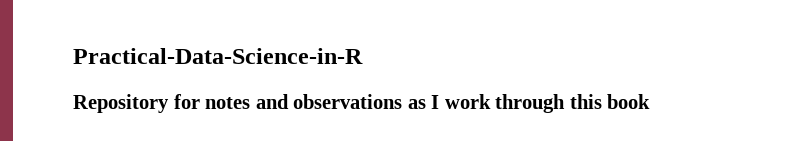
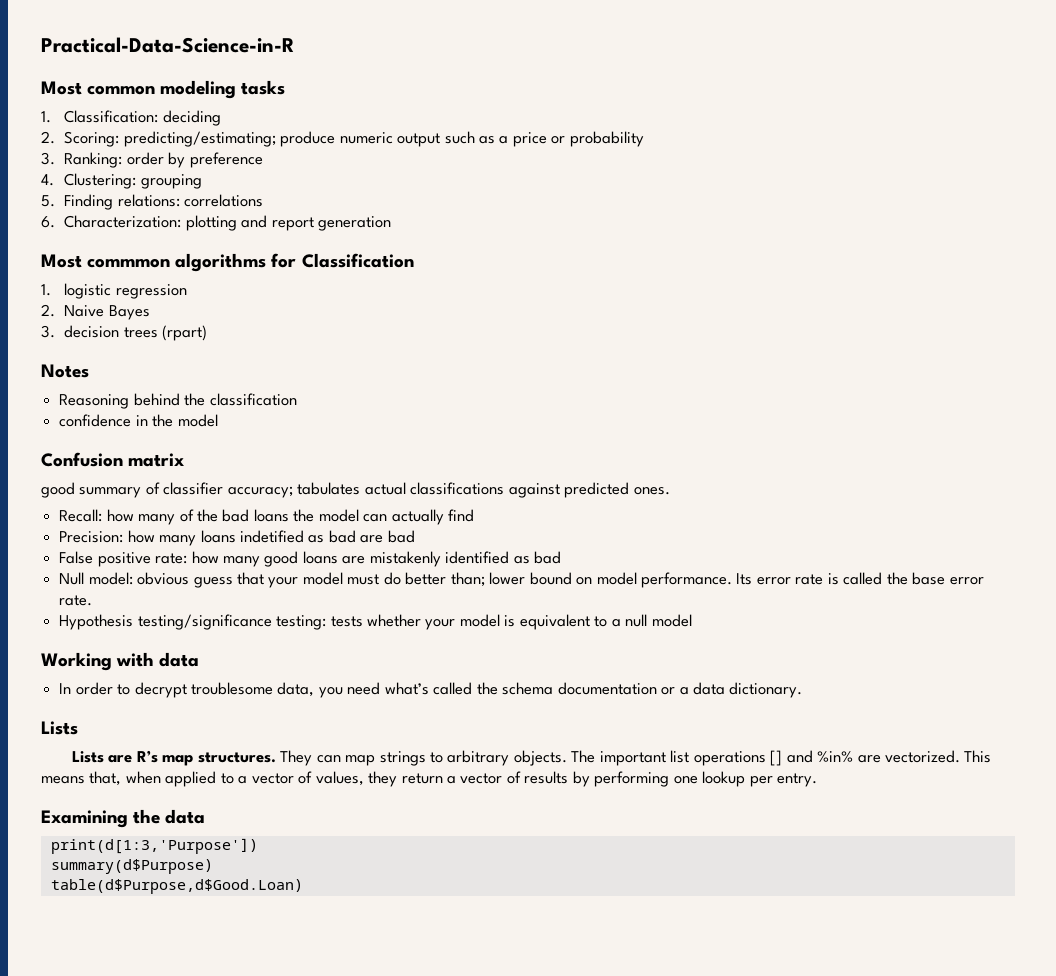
[73,94,651,113] Repository for notes and observations as I work through this book -> [41,80,286,99] [41,110,221,126] [41,131,644,147] [41,152,263,168] [41,173,202,189] [41,194,264,210] [41,215,392,231] [41,253,414,272] [41,283,187,299] [41,304,150,320] [41,325,208,341] [41,364,89,378] [59,393,297,409] [59,414,218,427] [41,452,185,467] [41,482,670,498] [59,509,475,525] [59,530,415,546] [59,551,562,567] [59,572,984,588] [59,595,93,606] [59,614,692,630] [41,652,200,671] [59,682,803,698] [41,721,78,735] [71,750,992,766] [41,771,818,787] [41,809,206,828] [50,838,258,854] [50,859,213,874] [50,879,303,894] Most common modeling tasks // 1. Classification: deciding // 2. Scoring: predicting/estimating; produce numeric output such as a price or probability // 3. Ranking: order by preference // 4. Clustering: grouping // 5. Finding relations: correlations // 6. Characterization: plotting and report generation // Most commmon algorithms for Classification // 1. logistic regression // 2. Naive Bayes // 3. decision trees (rpart) // Notes // Reasoning behind the classification // confidence in the model // Confusion matrix // good summary of classifier accuracy; tabulates actual classifications against predicted ones. // Recall: how many of the bad loans the model can actually find // Precision: how many loans indetified as bad are bad // False positive rate: how many good loans are mistakenly identified as bad // Null model: obvious guess that your model must do better than; lower bound on model performance. Its error rate is called the base error rate. // Hypothesis testing/significance testing: tests whether your model is equivalent to a null model // Working with data // In order to decrypt troublesome data, you need what’s called the schema documentation or a data dictionary. // Lists // Lists are R’s map structures. They can map strings to arbitrary objects. The important list operations [] and %in% are vectorized. This means that, when applied to a vector of values, they return a vector of results by performing one lookup per entry. // Examining the data // print(d[1:3,'Purpose']) // summary(d$Purpose) // table(d$Purpose,d$Good.Loan)

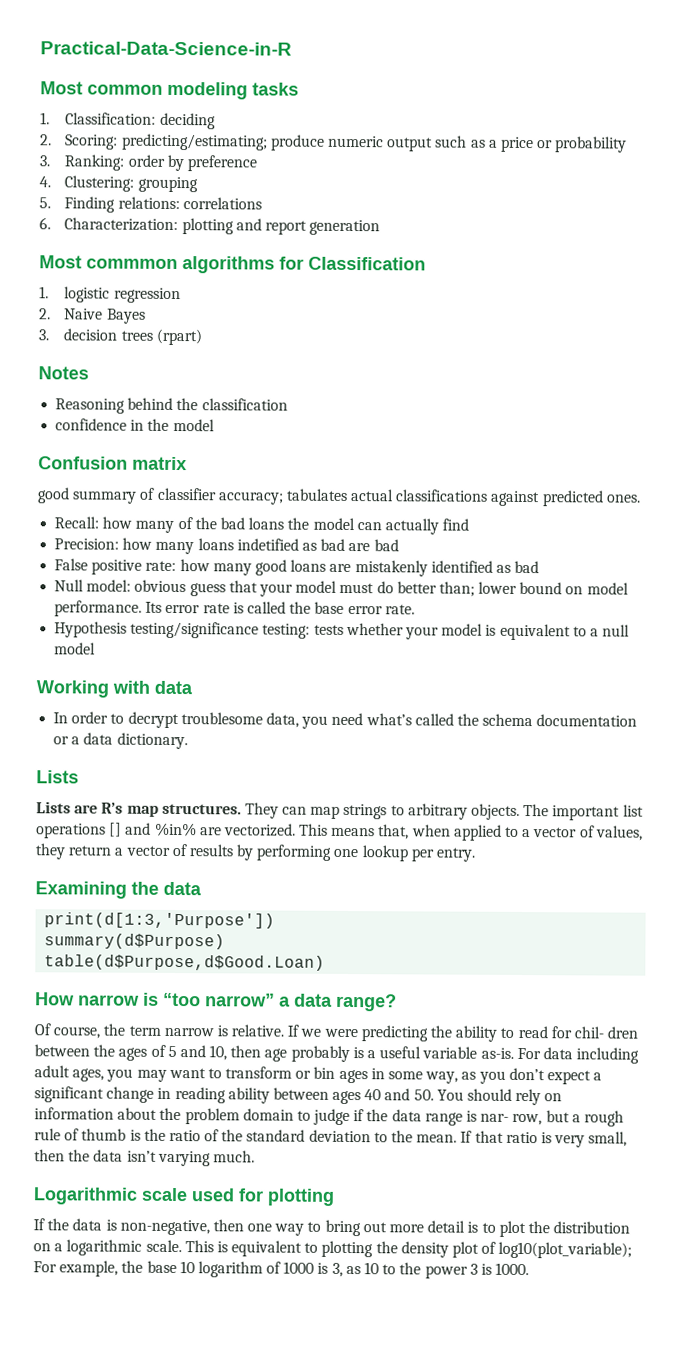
(303, 886) none -> [35,992,397,1012] [34,1023,639,1042] [34,1044,640,1064] [34,1065,603,1085] [34,1086,563,1106] [34,1107,624,1127] [34,1128,628,1148] [34,1149,255,1167] [33,1187,335,1206] [33,1218,631,1238] [33,1239,633,1259] [33,1260,530,1279] // How narrow is “too narrow” a data range? // Of course, the term narrow is relative. If we were predicting the ability to read for chil- dren between the ages of 5 and 10, then age probably is a useful variable as-is. For data including adult ages, you may want to transform or bin ages in some way, as you don’t expect a significant change in reading ability between ages 40 and 50. You should rely on information about the problem domain to judge if the data range is nar- row, but a rough rule of thumb is the ratio of the standard deviation to the mean. If that ratio is very small, then the data isn’t varying much. // Logarithmic scale used for plotting // If the data is non-negative, then one way to bring out more detail is to plot the distribution on a logarithmic scale. This is equivalent to plotting the density plot of log10(plot_variable); For example, the base 10 logarithm of 1000 is 3, as 10 to the power 3 is 1000.

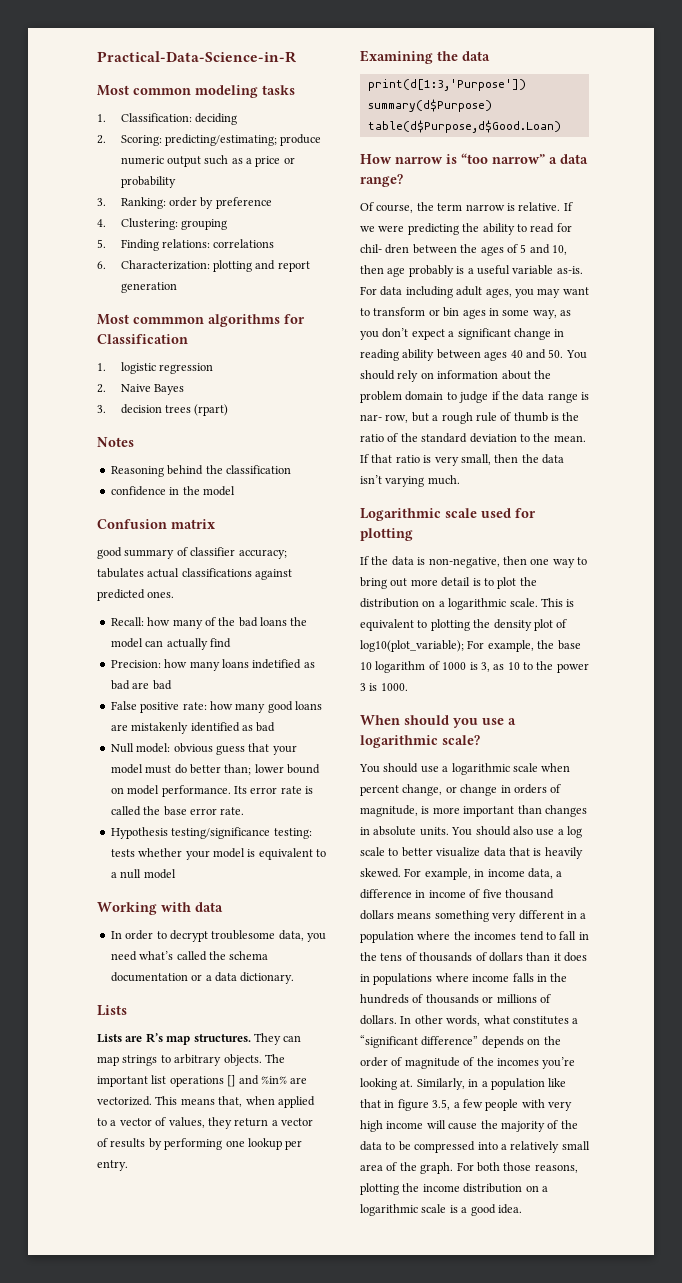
(530, 1269) none -> [360,715,516,728] [360,735,480,748] [359,763,571,775] [360,784,562,796] [360,805,587,817] [360,826,582,838] [360,847,583,859] [360,868,563,880] [360,889,554,899] [360,910,587,922] [360,931,589,943] [360,952,587,962] [360,973,568,985] [360,994,551,1004] [360,1015,579,1026] [360,1035,561,1048] [360,1057,576,1069] [360,1078,567,1090] [360,1099,572,1111] [360,1120,578,1132] [360,1141,590,1153] [360,1162,578,1174] [360,1183,548,1195] [360,1204,522,1216] // When should you use a logarithmic scale? // You should use a logarithmic scale when percent change, or change in orders of magnitude, is more important than changes in absolute units. You should also use a log scale to better visualize data that is heavily skewed. For example, in income data, a difference in income of five thousand dollars means something very different in a population where the incomes tend to fall in the tens of thousands of dollars than it does in populations where income falls in the hundreds of thousands or millions of dollars. In other words, what constitutes a “significant difference” depends on the order of magnitude of the incomes you’re looking at. Similarly, in a population like that in figure 3.5, a few people with very high income will cause the majority of the data to be compressed into a relatively small area of the graph. For both those reasons, plotting the income distribution on a logarithmic scale is a good idea.

